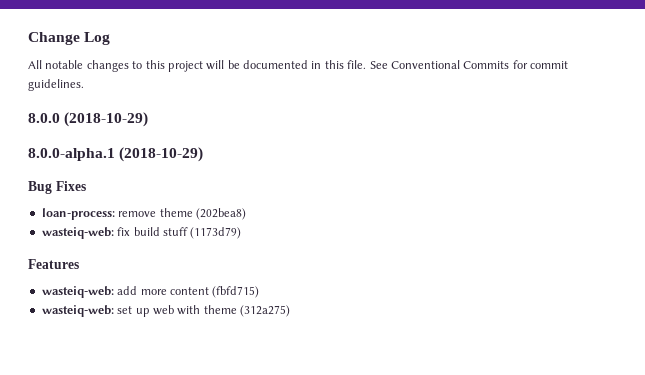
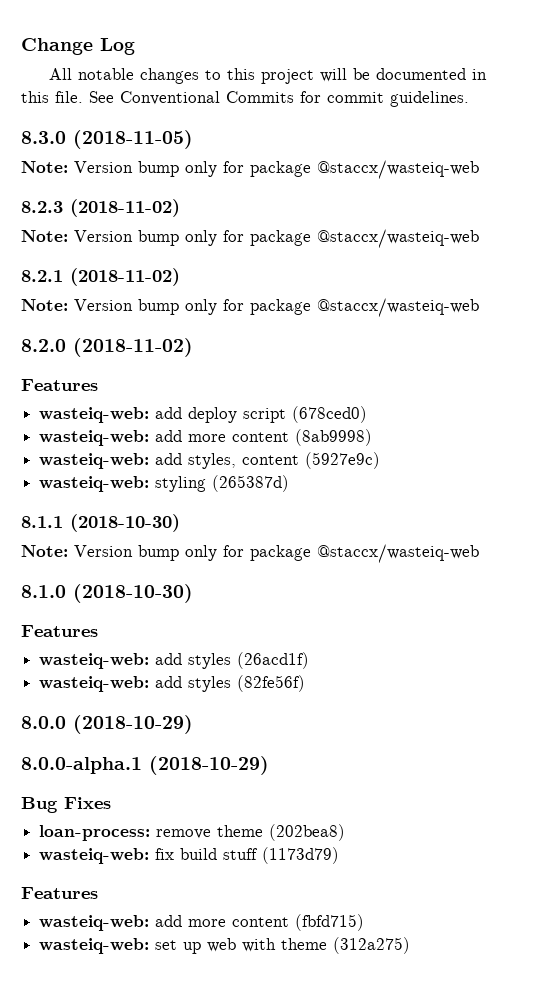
(84, 85) none -> [21,130,193,149] [21,160,479,179] [21,199,180,217] [21,229,479,248] [21,268,180,286] [21,298,479,317] [21,338,193,357] [21,379,98,391] [39,406,368,423] [39,429,373,446] [39,452,381,469] [39,475,290,492] [21,514,180,532] [21,544,479,563] [21,584,193,603] [21,625,98,637] [39,652,310,669] [39,675,306,692] // 8.3.0 (2018-11-05) // Note: Version bump only for package @staccx/wasteiq-web // 8.2.3 (2018-11-02) // Note: Version bump only for package @staccx/wasteiq-web // 8.2.1 (2018-11-02) // Note: Version bump only for package @staccx/wasteiq-web // 8.2.0 (2018-11-02) // Features // wasteiq-web: add deploy script (678ced0) // wasteiq-web: add more content (8ab9998) // wasteiq-web: add styles, content (5927e9c) // wasteiq-web: styling (265387d) // 8.1.1 (2018-10-30) // Note: Version bump only for package @staccx/wasteiq-web // 8.1.0 (2018-10-30) // Features // wasteiq-web: add styles (26acd1f) // wasteiq-web: add styles (82fe56f)

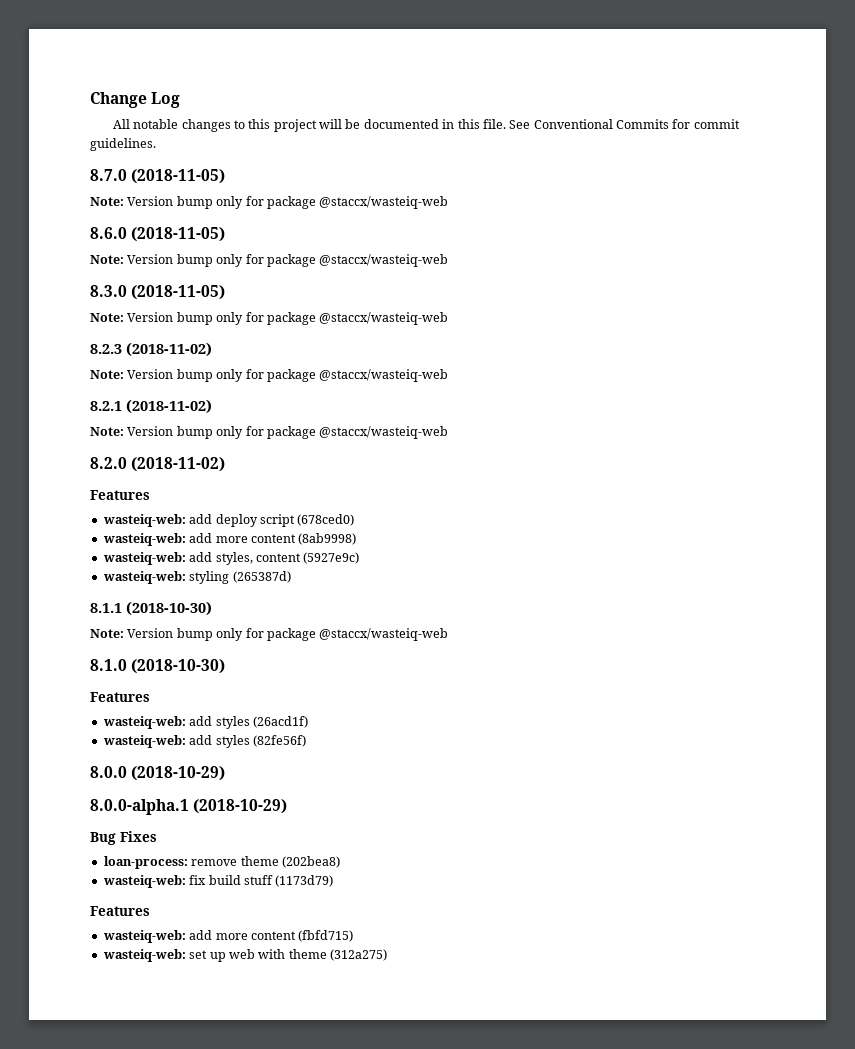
(469, 99) none -> [90,169,226,184] [90,196,449,209] [90,227,226,242] [90,254,449,267] // 8.7.0 (2018-11-05) // Note: Version bump only for package @staccx/wasteiq-web // 8.6.0 (2018-11-05) // Note: Version bump only for package @staccx/wasteiq-web

